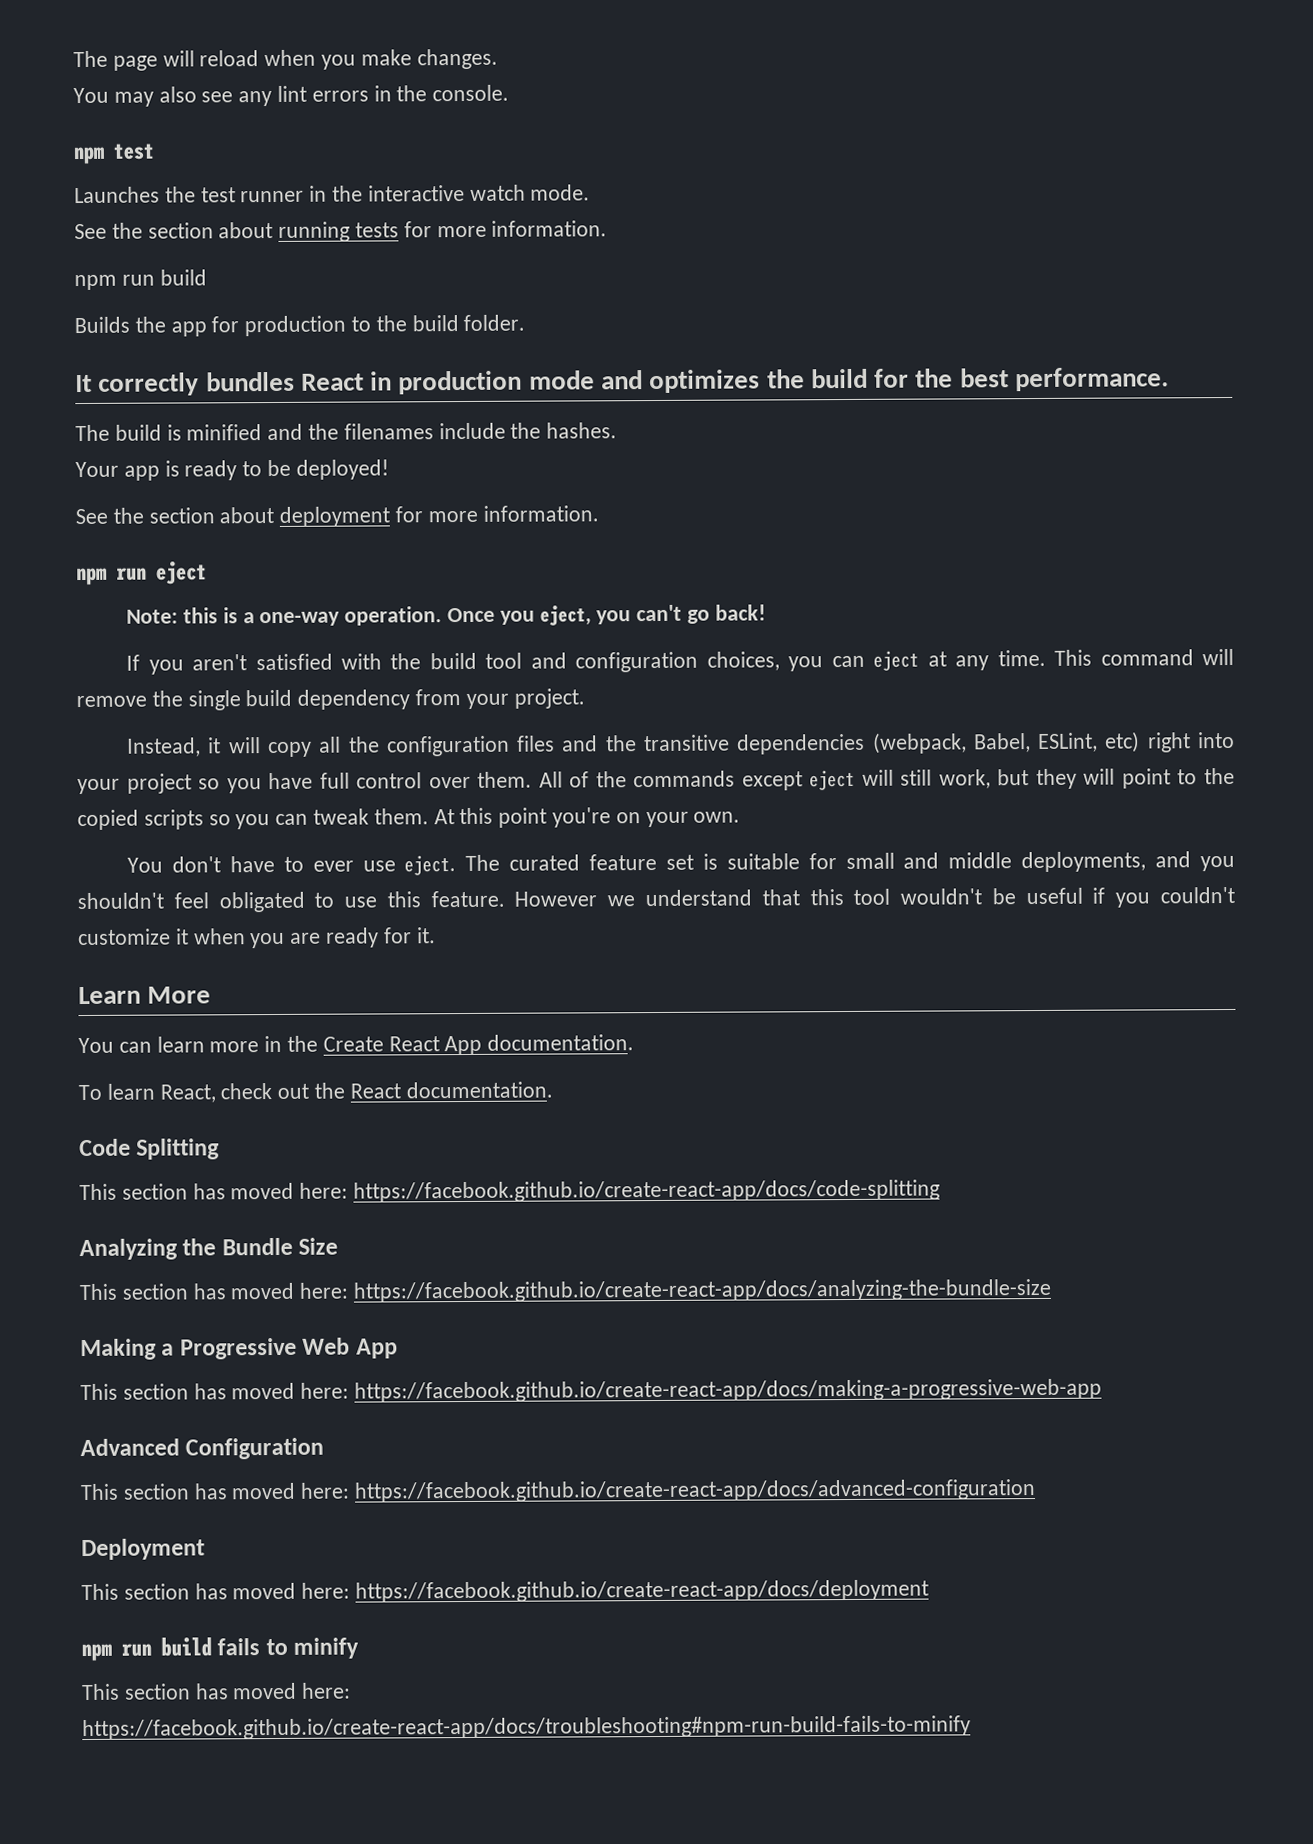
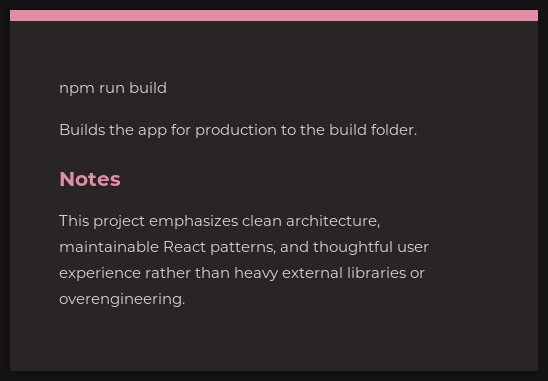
[73,48,498,71] [73,84,510,107] [73,143,155,165] [74,184,591,204] [74,220,608,242] The page will reload when you make changes. // You may also see any lint errors in the console. // npm test // Launches the test runner in the interactive watch mode. // See the section about running tests for more information. // -> (59, 90) none
[75,367,1170,396] [75,422,618,442] [75,459,389,481] [75,505,599,527] [76,561,207,586] [126,604,766,627] [126,648,1234,675] [76,688,585,711] [127,731,1235,758] [77,767,1235,795] [77,807,741,831] [127,851,1235,876] [77,886,1236,913] [78,927,436,949] [78,986,212,1005] [78,1034,635,1056] [78,1081,553,1103] [79,1138,221,1160] [79,1179,941,1203] [79,1237,339,1261] [79,1278,1052,1303] [80,1337,398,1361] [80,1378,1103,1403] [80,1437,325,1460] [80,1479,1037,1503] [81,1538,205,1561] [81,1579,930,1603] [81,1637,360,1662] [81,1682,352,1701] [82,1715,971,1741] It correctly bundles React in production mode and optimizes the build for the best performance. // The build is minified and the filenames include the hashes. // Your app is ready to be deployed! // See the section about deployment for more information. // npm run eject // Note: this is a one-way operation. Once you eject, you can't go back! // If you aren't satisfied with the build tool and configuration choices, you can eject at any time. This command will remove the single build dependency from your project. // Instead, it will copy all the configuration files and the transitive dependencies (webpack, Babel, ESLint, etc) right into your project so you have full control over them. All of the commands except eject will still work, but they will point to the copied scripts so you can tweak them. At this point you're on your own. // You don't have to ever use eject. The curated feature set is suitable for small and middle deployments, and you shouldn't feel obligated to use this feature. However we understand that this tool wouldn't be useful if you couldn't customize it when you are ready for it. // Learn More // You can learn more in the Create React App documentation. // To learn React, check out the React documentation. // Code Splitting // This section has moved here: https://facebook.github.io/create-react-app/docs/code-splitting // Analyzing the Bundle Size // This section has moved here: https://facebook.github.io/create-react-app/docs/analyzing-the-bundle-size // Making a Progressive Web App // This section has moved here: https://facebook.github.io/create-react-app/docs/making-a-progressive-web-app // Advanced Configuration // This section has moved here: https://facebook.github.io/create-react-app/docs/advanced-configuration // Deployment // This section has moved here: https://facebook.github.io/create-react-app/docs/deployment // npm run build fails to minify // This section has moved here: https://facebook.github.io/create-react-app/docs/troubleshooting#npm-run-build-fails-to-minify -> [59,172,121,186] [59,215,381,229] [59,241,430,255] [59,267,426,281] [59,293,185,307] Notes // This project emphasizes clean architecture, maintainable React patterns, and thoughtful user experience rather than heavy external libraries or overengineering.

